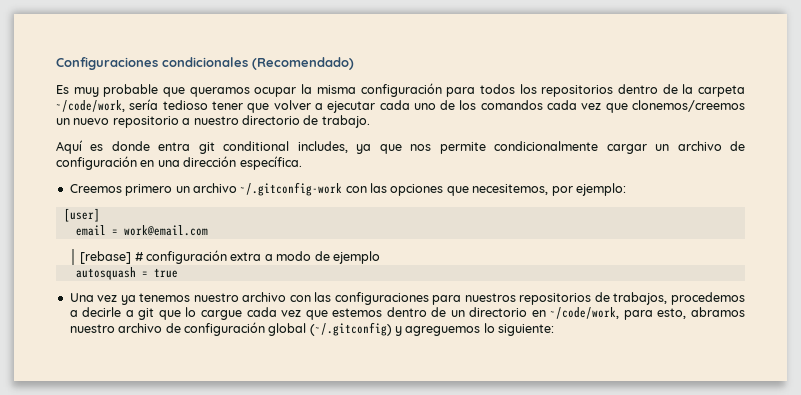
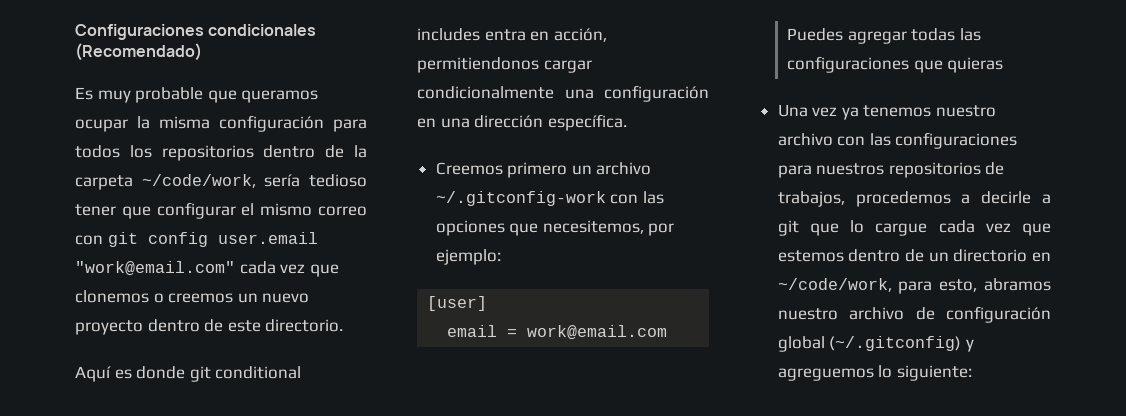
[273,100,745,113] [56,115,370,128] volver a ejecutar cada uno de los comandos cada vez que clonemos/creemos un nuevo repositorio a nuestro directorio de trabajo. -> [156,202,368,219] [75,232,318,247] [75,261,339,277] [75,290,310,303] [75,319,344,335] configurar el mismo correo con git config user.email "work@email.com" cada vez que clonemos o creemos un nuevo proyecto dentro de este directorio.
[158,142,191,151] entra -> (186, 372) none
[297,141,745,154] includes, ya que nos permite condicionalmente cargar un archivo de -> [417,28,607,42] [417,57,592,73] [417,86,594,99] includes entra en acción, permitiendonos cargar condicionalmente una
[80,250,380,264] [75,267,178,280] [rebase] # configuración extra a modo de ejemplo // autosquash = true -> [787,28,981,44] [787,56,1004,73] Puedes agregar todas las configuraciones que quieras

